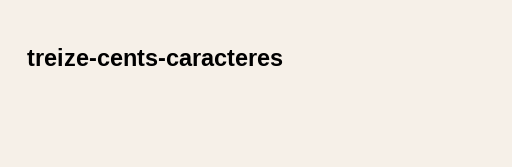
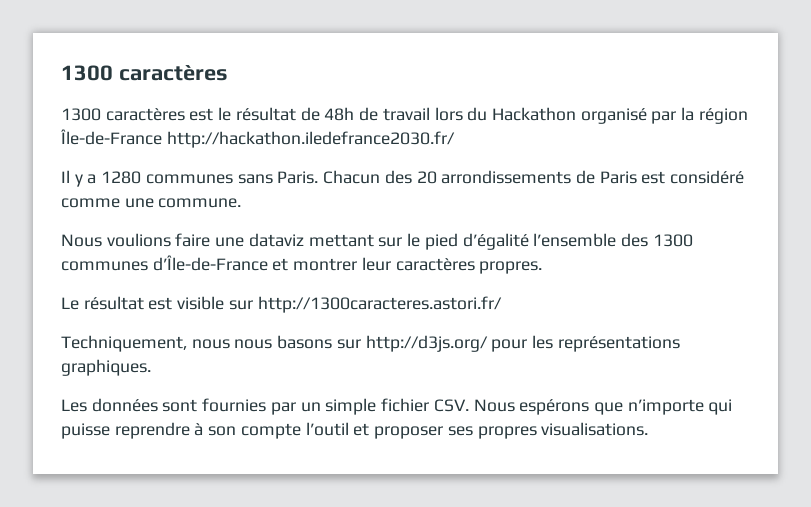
[27,48,283,66] treize-cents-caracteres -> [61,65,228,81] [61,107,748,124] [61,129,455,148] [61,170,745,187] [61,198,242,208] [61,233,693,250] [61,255,543,274] [61,296,502,313] [61,335,680,352] [61,359,151,376] [61,398,733,415] [61,422,649,439] 1300 caractères // 1300 caractères est le résultat de 48h de travail lors du Hackathon organisé par la région Île-de-France http://hackathon.iledefrance2030.fr/ // Il y a 1280 communes sans Paris. Chacun des 20 arrondissements de Paris est considéré comme une commune. // Nous voulions faire une dataviz mettant sur le pied d’égalité l’ensemble des 1300 communes d’Île-de-France et montrer leur caractères propres. // Le résultat est visible sur http://1300caracteres.astori.fr/ // Techniquement, nous nous basons sur http://d3js.org/ pour les représentations graphiques. // Les données sont fournies par un simple fichier CSV. Nous espérons que n’importe qui puisse reprendre à son compte l’outil et proposer ses propres visualisations.

